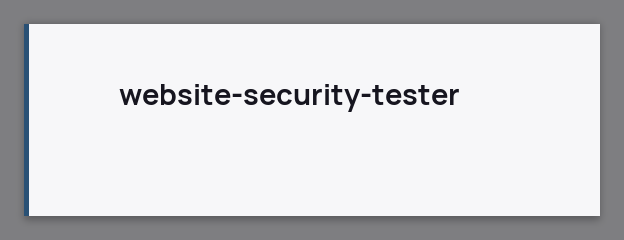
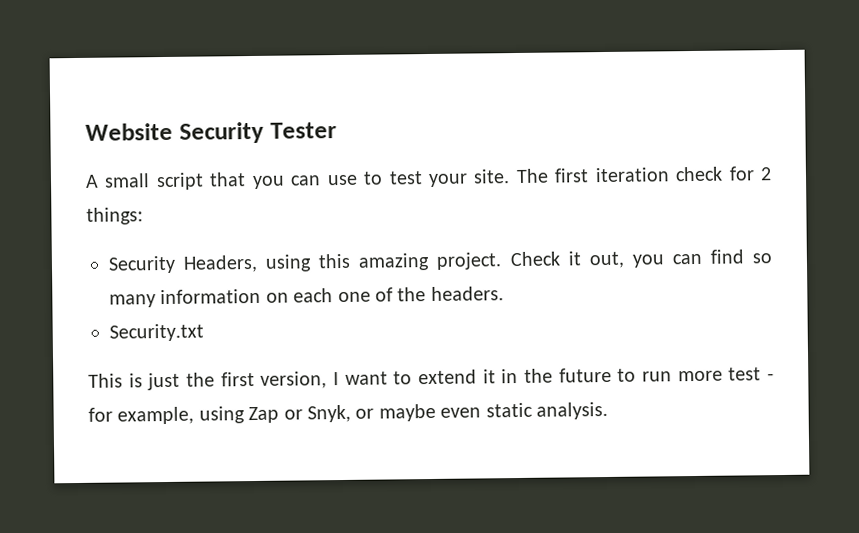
[119,84,460,112] website-security-tester -> [85,121,337,144] [85,166,772,191] [86,207,143,225] [108,249,772,274] [109,286,504,308] [109,323,204,342] [88,367,774,391] [88,401,608,425] Website Security Tester // A small script that you can use to test your site. The first iteration check for 2 things: // Security Headers, using this amazing project. Check it out, you can find so many information on each one of the headers. // Security.txt // This is just the first version, I want to extend it in the future to run more test - for example, using Zap or Snyk, or maybe even static analysis.

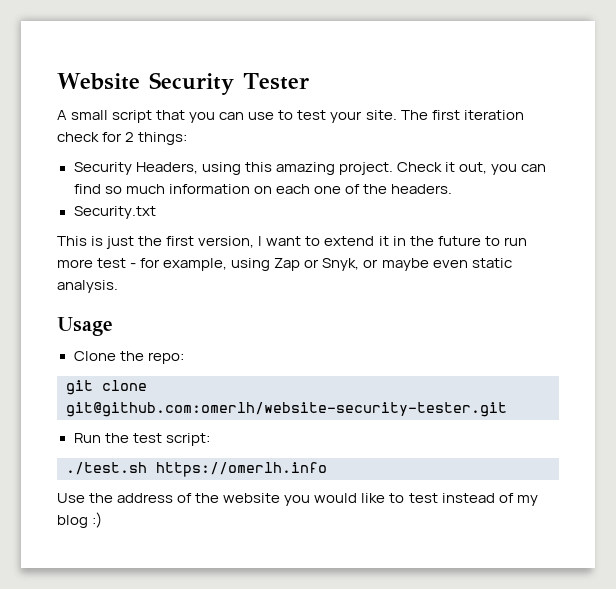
[109,294,156,308] many -> [125,184,165,194] much
(608, 410) none -> [57,317,113,336] [73,351,184,364] [66,380,147,395] [66,402,507,417] [73,433,210,446] [66,462,327,477] [57,493,538,506] [57,512,103,528] // Usage // Clone the repo: // git clone git@github.com:omerlh/website-security-tester.git // Run the test script: // ./test.sh https://omerlh.info // Use the address of the website you would like to test instead of my blog :)

